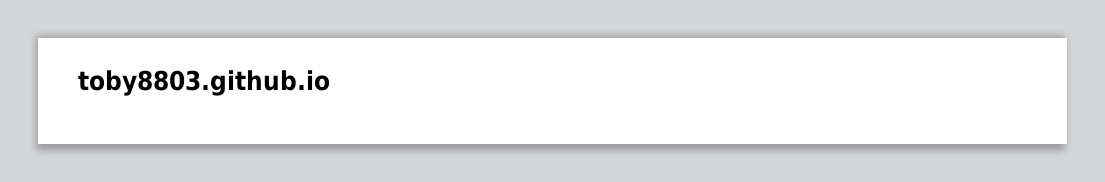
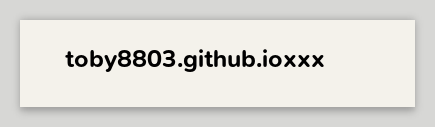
[78,70,330,96] toby8803.github.io -> [65,49,325,72] toby8803.github.ioxxx

